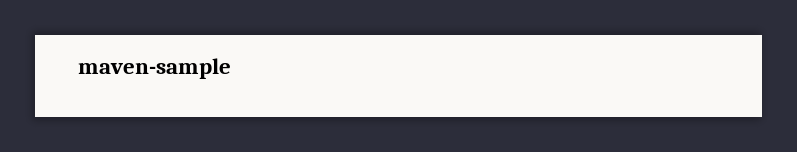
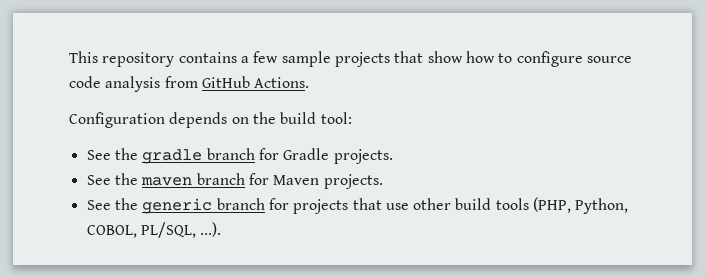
[78,58,231,79] maven-sample -> [69,51,632,67] [69,76,310,92] [69,112,352,128] [86,148,393,164] [86,173,383,189] [86,197,629,214] [86,222,222,238] This repository contains a few sample projects that show how to configure source code analysis from GitHub Actions. // Configuration depends on the build tool: // See the gradle branch for Gradle projects. // See the maven branch for Maven projects. // See the generic branch for projects that use other build tools (PHP, Python, COBOL, PL/SQL, ...).

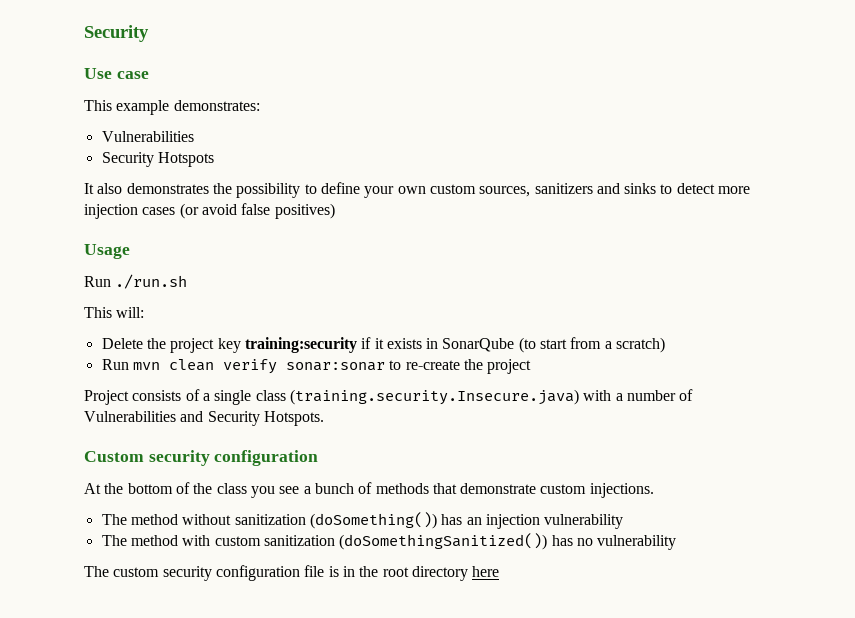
[69,51,632,67] [69,76,310,92] [69,112,352,128] [86,148,393,164] [86,173,383,189] [86,197,629,214] [86,222,222,238] This repository contains a few sample projects that show how to configure source code analysis from GitHub Actions. // Configuration depends on the build tool: // See the gradle branch for Gradle projects. // See the maven branch for Maven projects. // See the generic branch for projects that use other build tools (PHP, Python, COBOL, PL/SQL, ...). -> [84,25,149,42] [84,68,149,79] [84,100,260,115] [101,131,194,142] [101,152,214,167] [84,182,751,198] [84,203,335,219] [84,244,130,259] [84,274,188,289] [84,307,145,318] [101,337,666,353] [101,359,532,374] [84,389,694,405] [84,411,324,426] [84,450,319,466] [84,482,654,498] [101,512,624,529] [101,533,677,550] [84,565,500,581] Security // Use case // This example demonstrates: // Vulnerabilities // Security Hotspots // It also demonstrates the possibility to define your own custom sources, sanitizers and sinks to detect more injection cases (or avoid false positives) // Usage // Run ./run.sh // This will: // Delete the project key training:security if it exists in SonarQube (to start from a scratch) // Run mvn clean verify sonar:sonar to re-create the project // Project consists of a single class (training.security.Insecure.java) with a number of Vulnerabilities and Security Hotspots. // Custom security configuration // At the bottom of the class you see a bunch of methods that demonstrate custom injections. // The method without sanitization (doSomething()) has an injection vulnerability // The method with custom sanitization (doSomethingSanitized()) has no vulnerability // The custom security configuration file is in the root directory here

